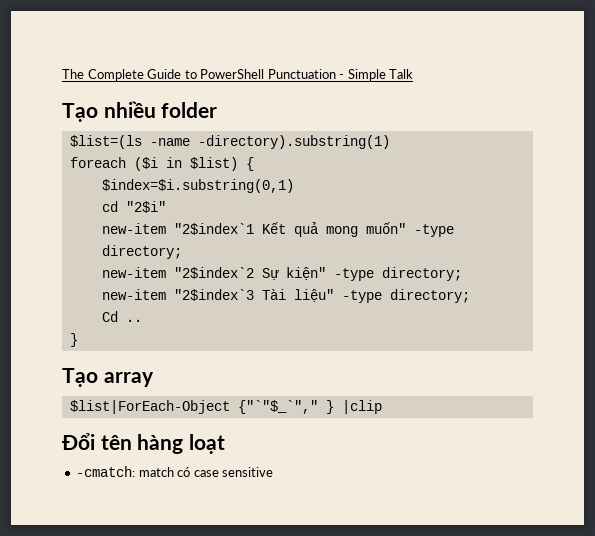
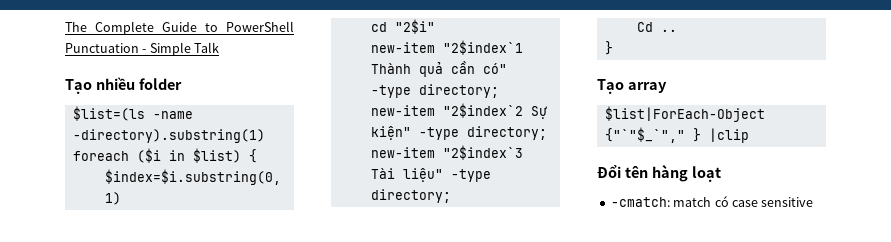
[261,222,406,237] Kết quả mong muốn" -> [370,61,507,77] Thành quả cần có"

